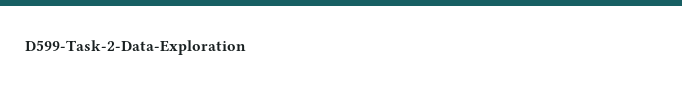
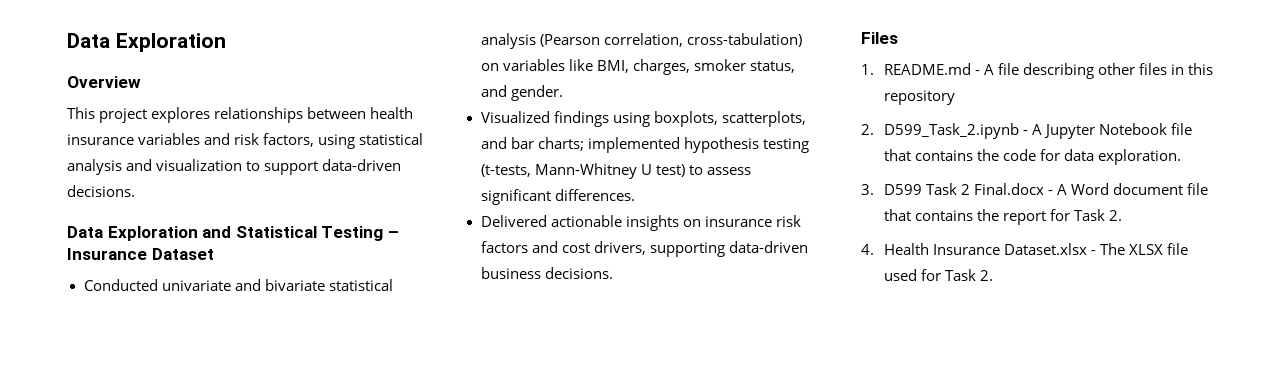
[25,40,246,55] D599-Task-2-Data-Exploration -> [67,33,226,52] [67,76,141,88] [67,107,414,123] [67,133,424,149] [67,159,402,175] [67,185,135,197] [67,226,399,241] [67,248,214,260] [83,279,393,291] [480,33,802,49] [480,59,795,75] [480,85,563,101] [480,111,806,127] [480,137,809,153] [480,163,751,179] [480,189,635,205] [480,215,801,231] [480,241,808,257] [480,267,613,279] [861,32,898,44] [861,63,1214,79] [883,90,955,105] [861,123,1192,139] [883,149,1182,165] [861,183,1209,195] [883,209,1122,225] [861,243,1189,255] [883,269,993,281] Data Exploration // Overview // This project explores relationships between health insurance variables and risk factors, using statistical analysis and visualization to support data-driven decisions. // Data Exploration and Statistical Testing – Insurance Dataset // Conducted univariate and bivariate statistical analysis (Pearson correlation, cross-tabulation) on variables like BMI, charges, smoker status, and gender. // Visualized findings using boxplots, scatterplots, and bar charts; implemented hypothesis testing (t-tests, Mann-Whitney U test) to assess significant differences. // Delivered actionable insights on insurance risk factors and cost drivers, supporting data-driven business decisions. // Files // 1. README.md - A file describing other files in this repository // 2. D599_Task_2.ipynb - A Jupyter Notebook file that contains the code for data exploration. // 3. D599 Task 2 Final.docx - A Word document file that contains the report for Task 2. // 4. Health Insurance Dataset.xlsx - The XLSX file used for Task 2.

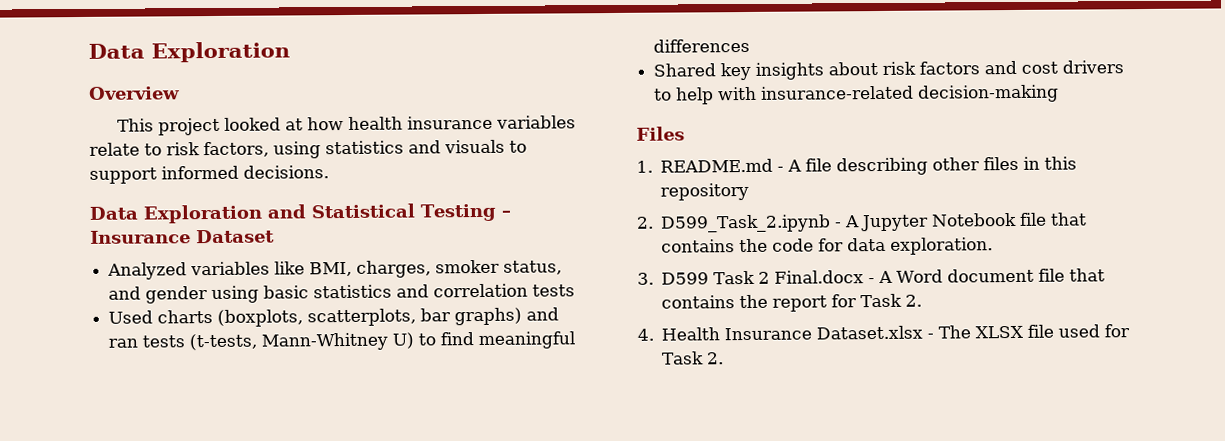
[151,107,367,123] explores relationships between -> [224,117,345,131] looked at how
[204,133,231,145] and -> [89,142,162,156] relate to
[359,133,424,145] [67,159,243,175] statistical analysis and visualization -> [325,139,505,155] statistics and visuals
[322,159,402,171] data-driven -> [161,165,239,180] informed
[83,279,393,291] [480,33,802,49] [480,63,499,71] Conducted univariate and bivariate statistical analysis (Pearson correlation, cross-tabulation) on -> [107,262,188,280] Analyzed
[510,85,563,101] [480,111,806,127] [480,137,809,153] [480,163,751,179] [480,189,635,205] [480,215,801,231] [480,241,808,257] [480,267,613,279] gender. // Visualized findings using boxplots, scatterplots, and bar charts; implemented hypothesis testing (t-tests, Mann-Whitney U test) to assess significant differences. // Delivered actionable insights on insurance risk factors and cost drivers, supporting data-driven business decisions. -> [145,283,576,304] [108,307,560,327] [108,331,576,351] [653,38,751,53] [653,60,1125,81] [654,84,1060,105] gender using basic statistics and correlation tests // Used charts (boxplots, scatterplots, bar graphs) and ran tests (t-tests, Mann-Whitney U) to find meaningful differences // Shared key insights about risk factors and cost drivers to help with insurance-related decision-making

